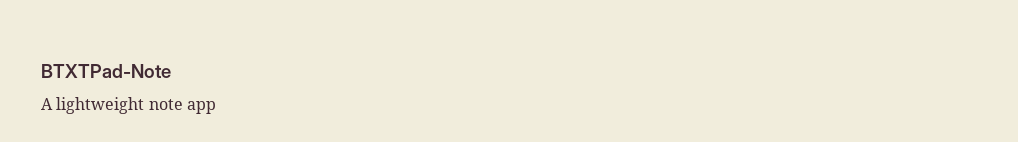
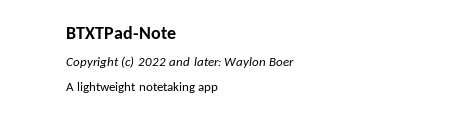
(171, 71) none -> [66,56,295,68] // Copyright (c) 2022 and later: Waylon Boer
[148,99,183,110] note -> [138,82,195,93] notetaking

